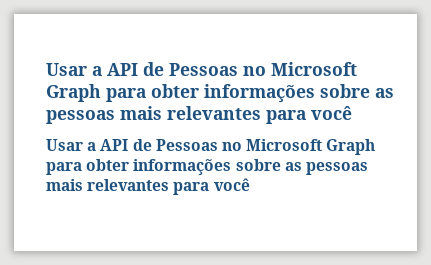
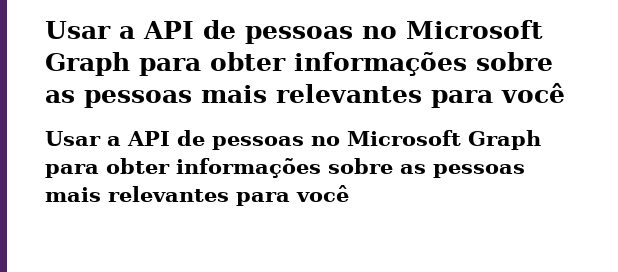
[46,62,238,76] Usar a API de Pessoas -> [45,20,353,44] Usar a API de pessoas
[155,139,218,151] Pessoas -> [212,136,304,150] pessoas

